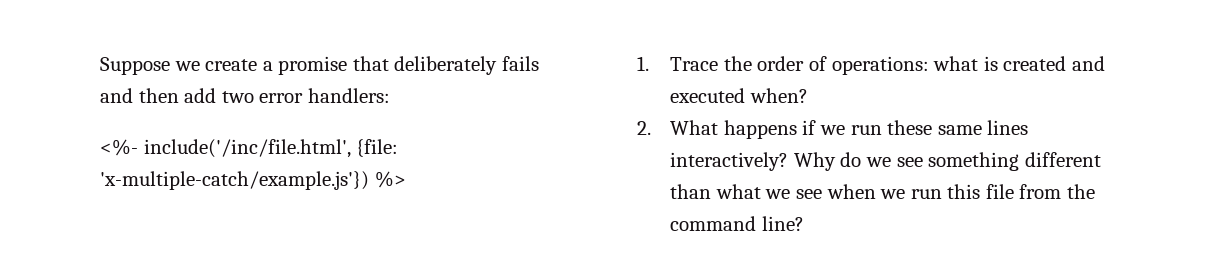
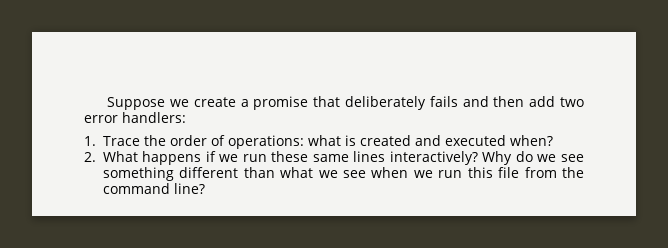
[100,139,399,158] [100,171,406,190] // <%- include('/inc/file.html', {file: 'x-multiple-catch/example.js'}) %> -> (186, 117) none

